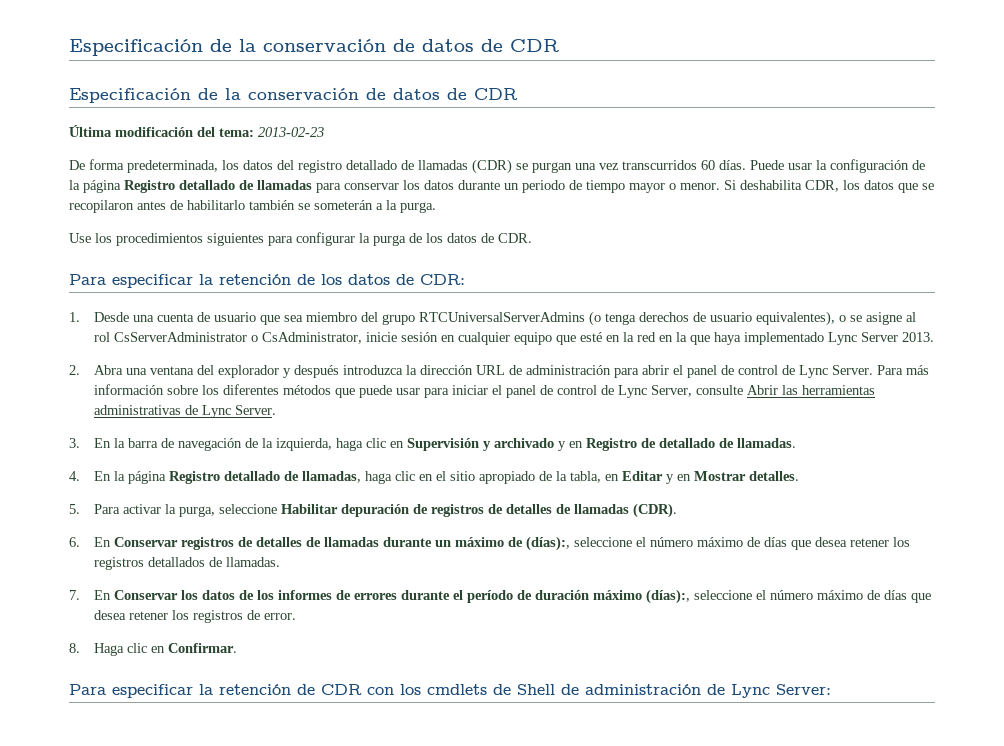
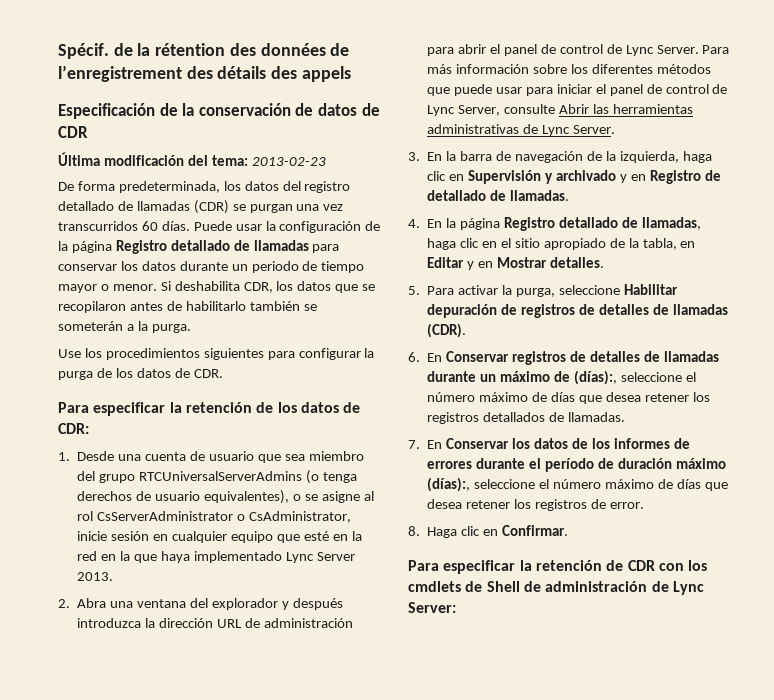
[69,39,559,56] Especificación de la conservación de datos de CDR -> [58,43,350,59] [58,65,351,82] Spécif. de la rétention des données de l’enregistrement des détails des appels

